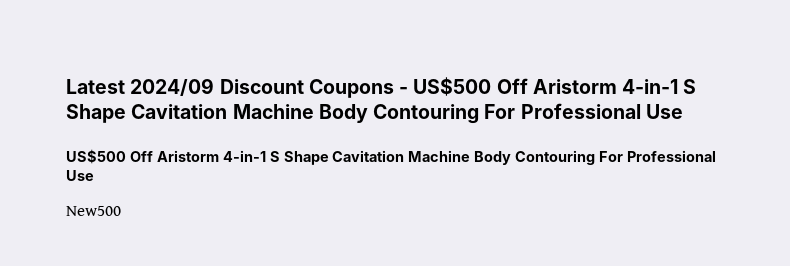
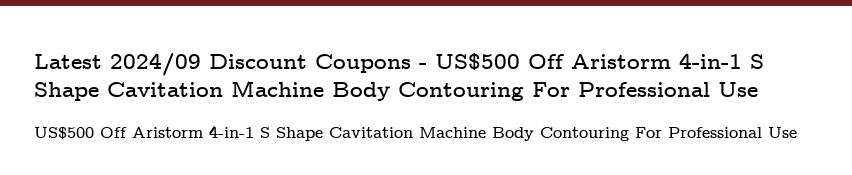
[66,206,121,216] // New500 -> (797, 132) none

